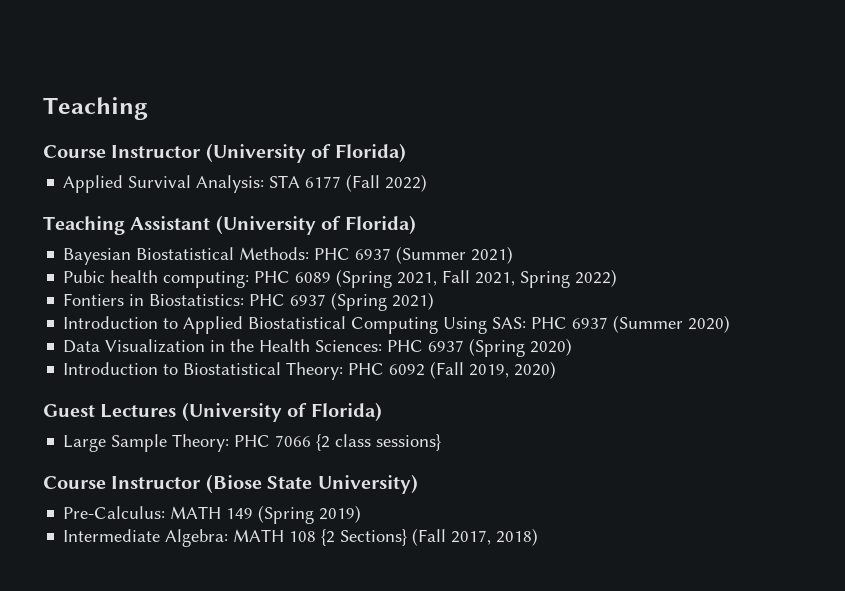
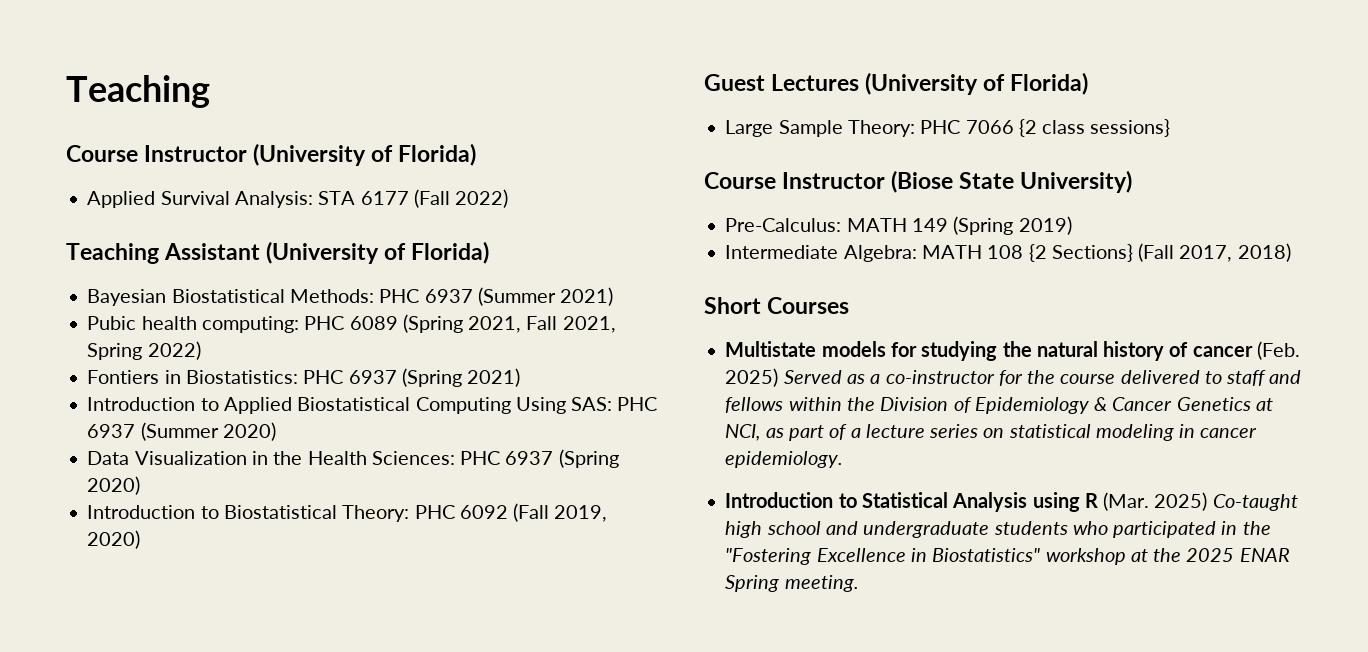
(539, 537) none -> [704,297,850,314] [725,341,1300,361] [725,368,1302,387] [725,397,1273,414] [725,424,1258,441] [725,451,844,468] [725,492,1298,512] [725,521,1271,538] [725,548,1290,565] [725,575,859,592] // Short Courses // Multistate models for studying the natural history of cancer (Feb. 2025) Served as a co-instructor for the course delivered to staff and fellows within the Division of Epidemiology & Cancer Genetics at NCI, as part of a lecture series on statistical modeling in cancer epidemiology. // Introduction to Statistical Analysis using R (Mar. 2025) Co-taught high school and undergraduate students who participated in the "Fostering Excellence in Biostatistics" workshop at the 2025 ENAR Spring meeting.

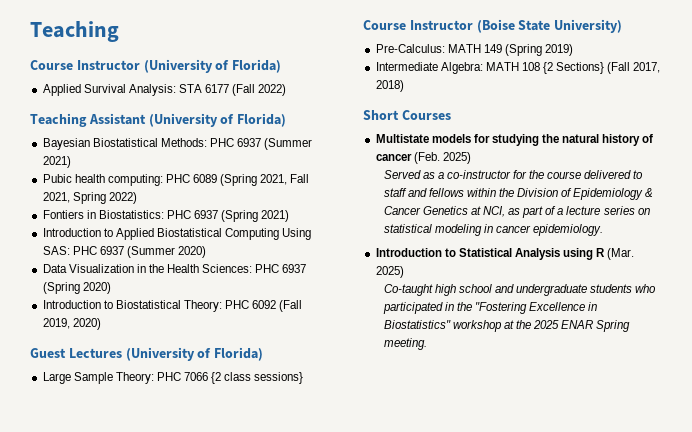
[891,170,954,193] (Biose -> [476,19,515,33] (Boise
(779, 377) none -> (471, 158) //
(1208, 501) none -> (404, 272) //

